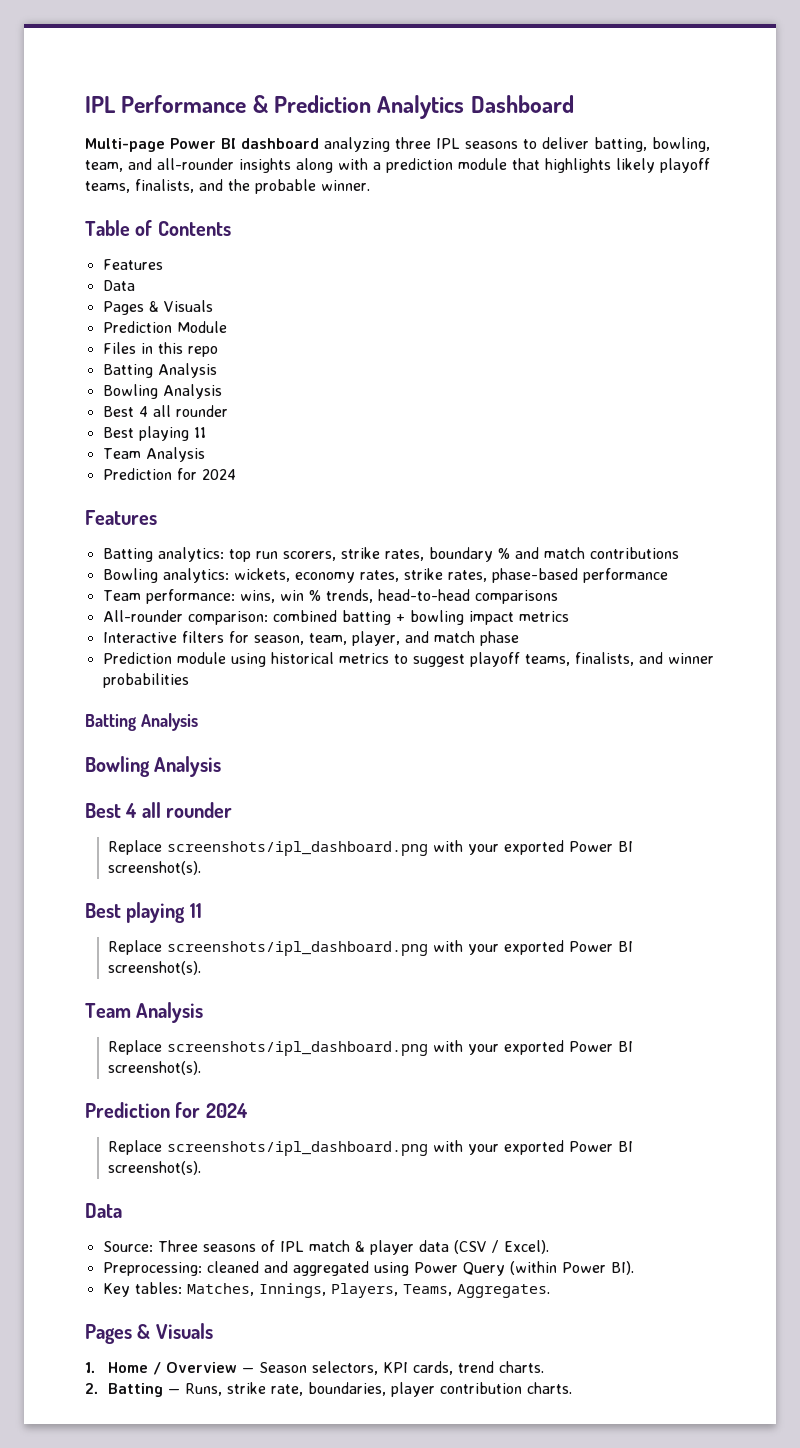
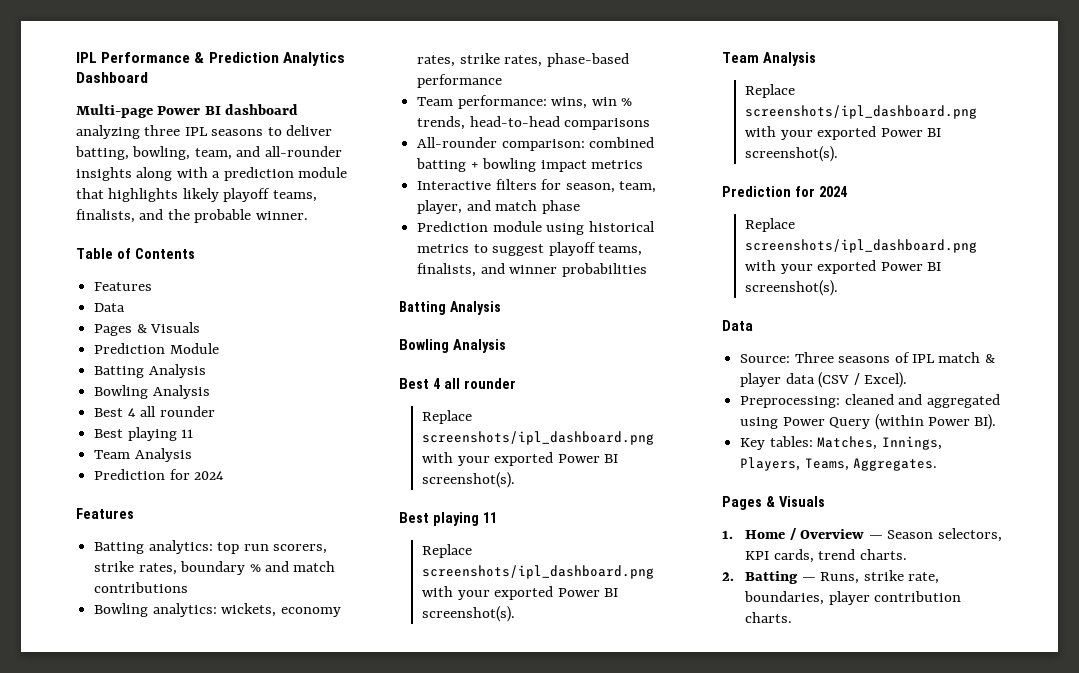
[102,342,218,357] // Files in this repo -> (219, 348) none

